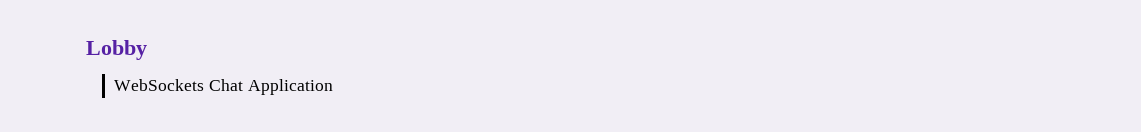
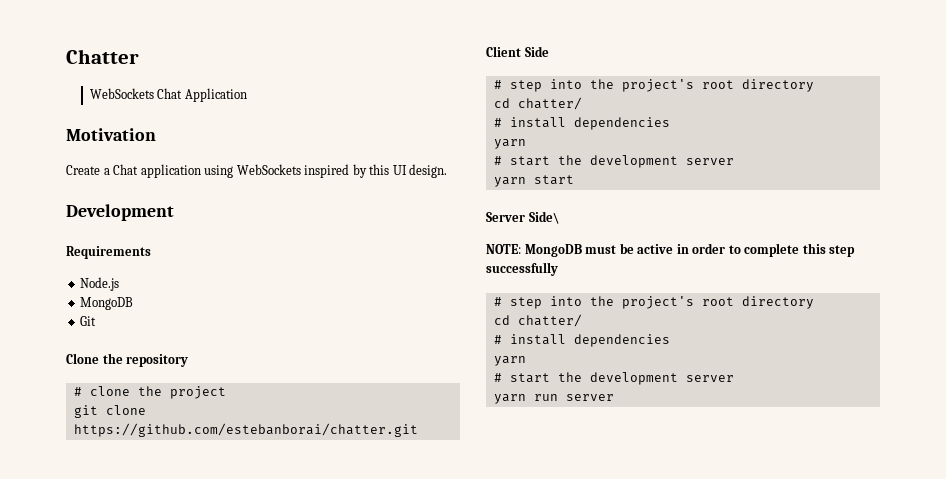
[86,40,147,60] Lobby -> [66,49,139,64] Chatter
(333, 87) none -> [66,128,156,141] [66,164,448,178] [66,204,174,221] [66,246,151,259] [80,277,120,291] [80,297,134,310] [80,316,97,326] [66,353,189,367] [73,386,226,399] [73,405,146,418] [73,423,418,437] [486,46,549,57] [493,79,814,92] [493,97,582,110] [493,117,670,130] [493,139,526,149] [493,155,734,168] [493,175,574,187] [486,211,560,224] [486,243,856,257] [486,262,558,276] [493,296,814,309] [493,314,582,327] [493,334,670,347] [493,356,526,366] [493,372,734,385] [493,394,614,404] // Motivation // Create a Chat application using WebSockets inspired by this UI design. // Development // Requirements // Node.js // MongoDB // Git // Clone the repository // # clone the project // git clone https://github.com/estebanborai/chatter.git // Client Side // # step into the project's root directory // cd chatter/ // # install dependencies // yarn // # start the development server // yarn start // Server Side\ // NOTE: MongoDB must be active in order to complete this step successfully // # step into the project's root directory // cd chatter/ // # install dependencies // yarn // # start the development server // yarn run server

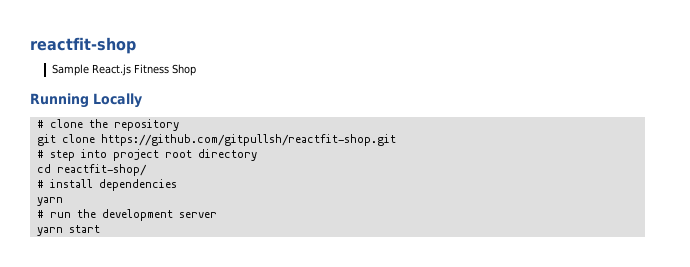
[66,49,139,64] [89,88,247,102] [66,128,156,141] [66,164,448,178] [66,204,174,221] [66,246,151,259] [80,277,120,291] [80,297,134,310] [80,316,97,326] [66,353,189,367] Chatter // WebSockets Chat Application // Motivation // Create a Chat application using WebSockets inspired by this UI design. // Development // Requirements // Node.js // MongoDB // Git // Clone the repository -> [30,37,136,54] [51,64,196,76] [30,93,142,108] reactfit-shop // Sample React.js Fitness Shop // Running Locally
[169,386,226,399] project -> [113,119,179,131] repository
[73,423,418,437] [486,46,549,57] [493,79,814,92] [493,97,582,110] [493,117,670,130] [493,139,526,149] [493,156,550,166] https://github.com/estebanborai/chatter.git // Client Side // # step into the project's root directory // cd chatter/ // # install dependencies // yarn // # start -> [100,134,396,146] [36,149,257,161] [36,164,147,176] [36,179,177,191] [36,197,63,206] [36,210,71,218] https://github.com/gitpullsh/reactfit-shop.git // # step into project root directory // cd reactfit-shop/ // # install dependencies // yarn // # run
[486,211,560,224] [486,243,856,257] [486,262,558,276] [493,296,814,309] [493,314,582,327] [493,334,670,347] [493,356,526,366] [493,372,734,385] [493,394,614,404] // Server Side\ // NOTE: MongoDB must be active in order to complete this step successfully // # step into the project's root directory // cd chatter/ // # install dependencies // yarn // # start the development server // yarn run server -> (100, 229) none

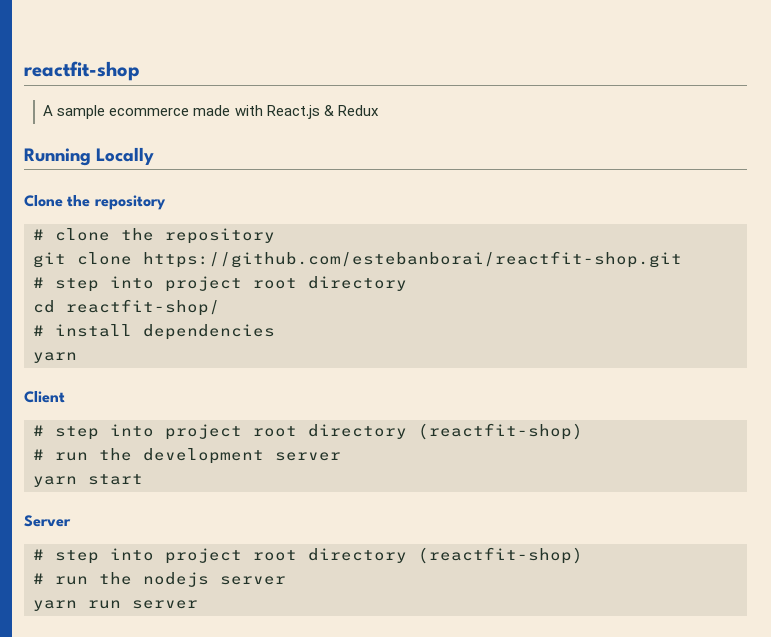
[51,64,196,76] Sample React.js Fitness Shop -> [43,105,379,119] A sample ecommerce made with React.js & Redux
(142, 100) none -> [24,195,166,210] // Clone the repository
[100,134,396,146] https://github.com/gitpullsh/reactfit-shop.git -> [143,251,682,268] https://github.com/estebanborai/reactfit-shop.git
(63, 201) none -> [24,391,65,403] [33,423,583,440] // Client // # step into project root directory (reactfit-shop)
(100, 229) none -> [24,515,71,527] [33,547,583,564] [33,572,286,587] [33,600,198,611] // Server // # step into project root directory (reactfit-shop) // # run the nodejs server // yarn run server

